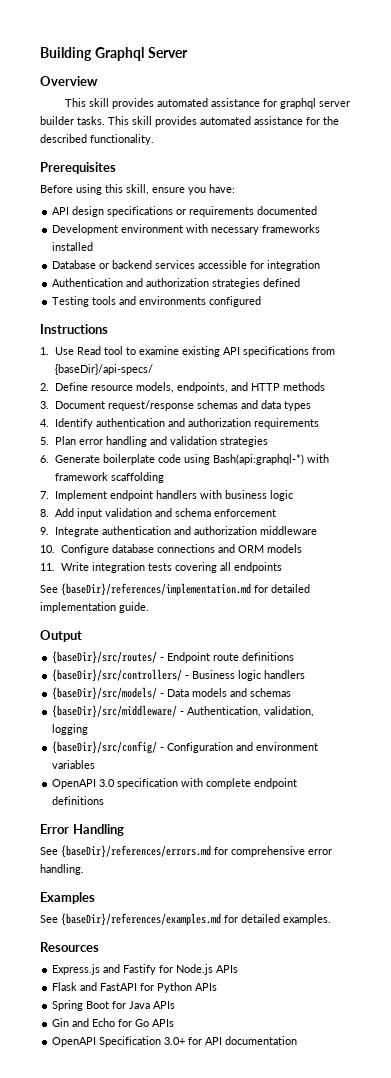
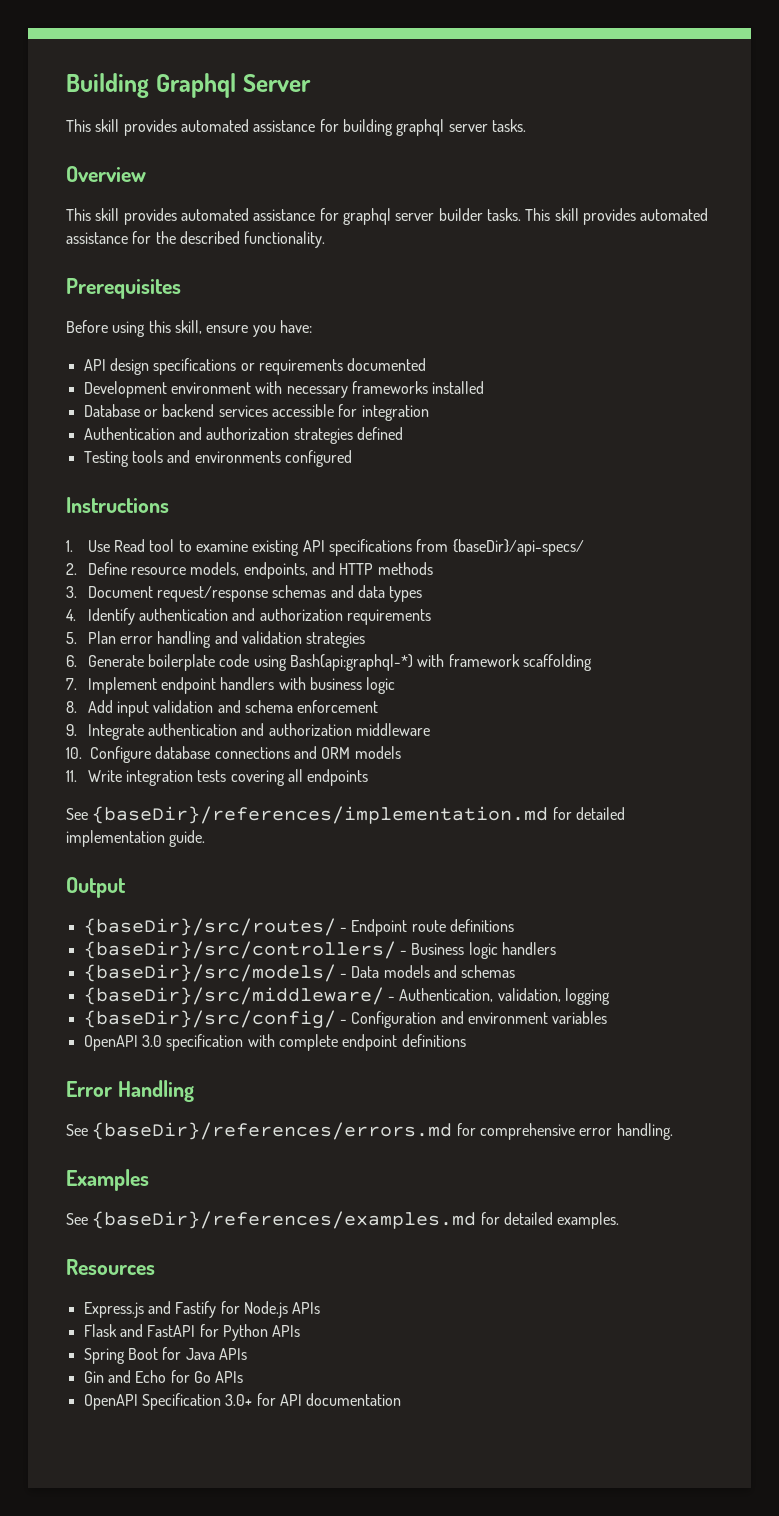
(188, 52) none -> [66,119,526,136] // This skill provides automated assistance for building graphql server tasks.

